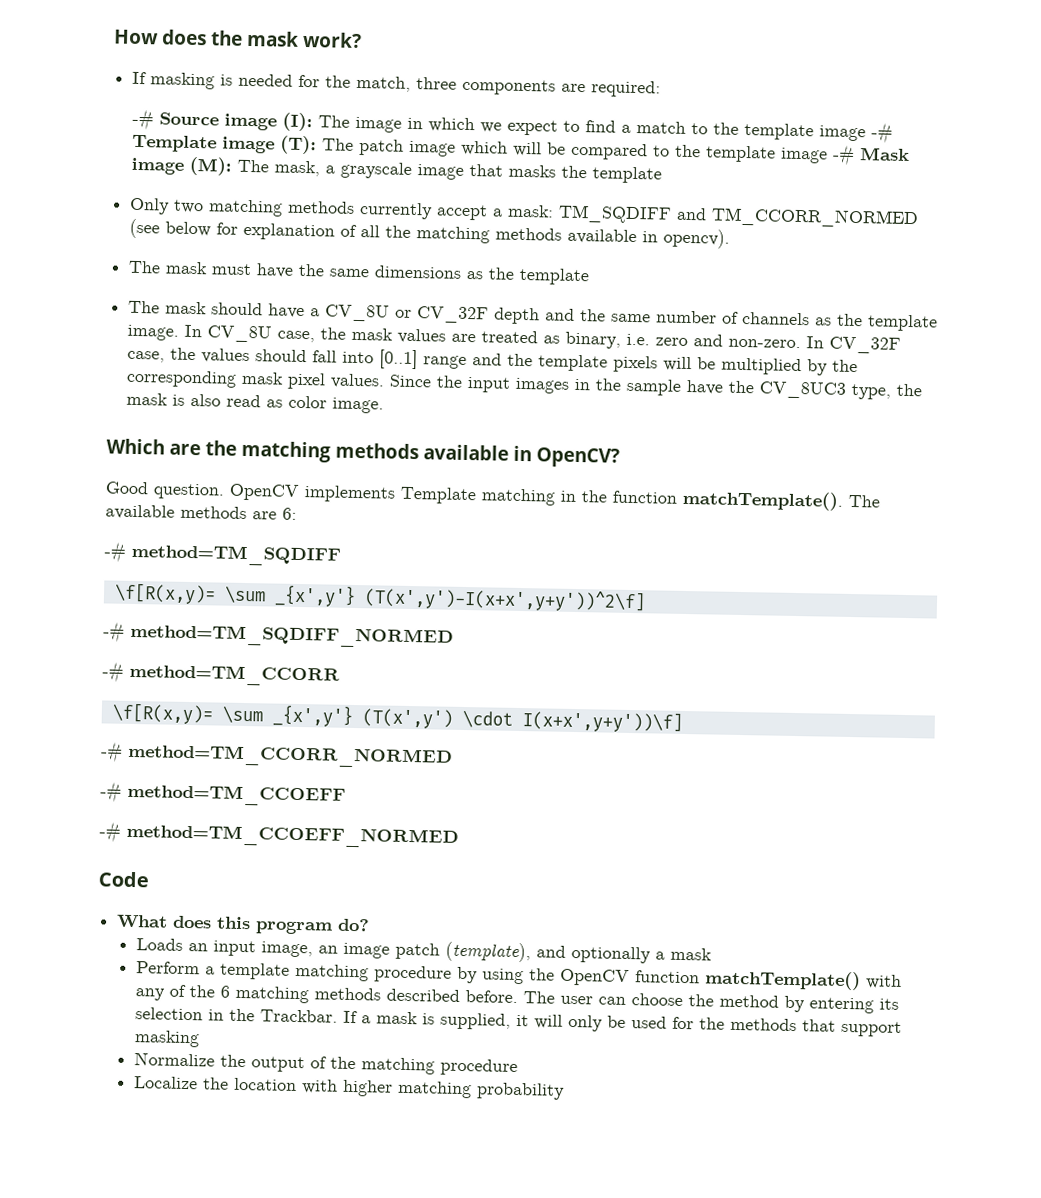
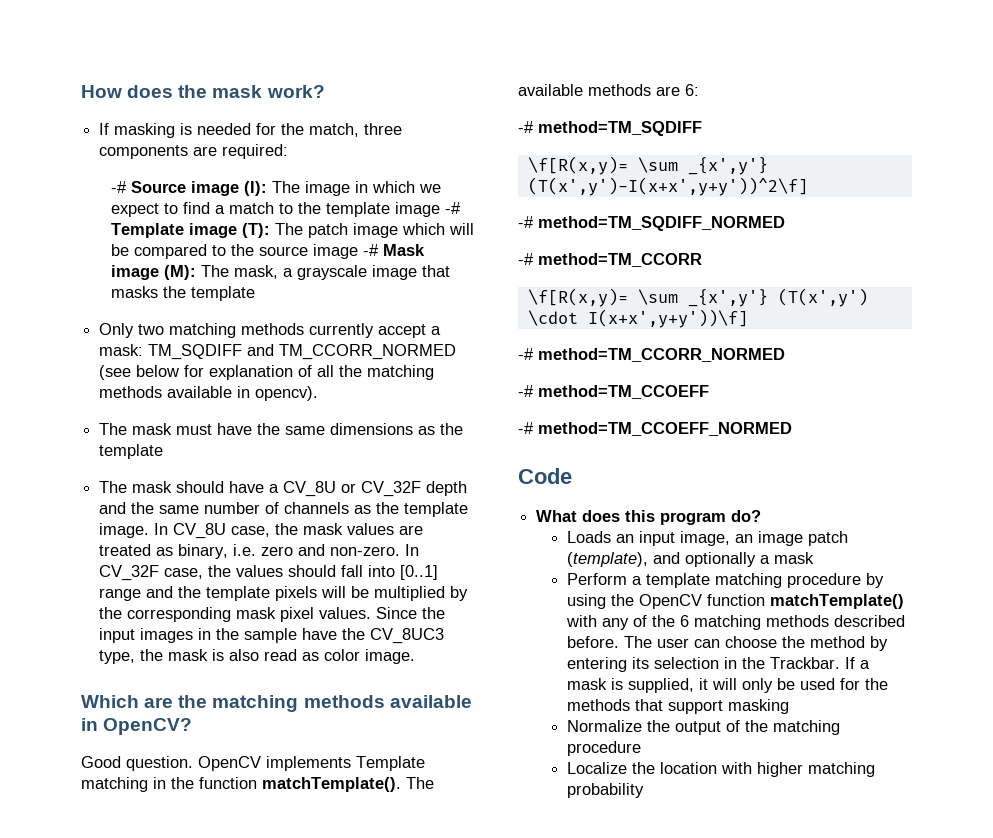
[704,145,776,163] template -> [259,246,309,256] source

